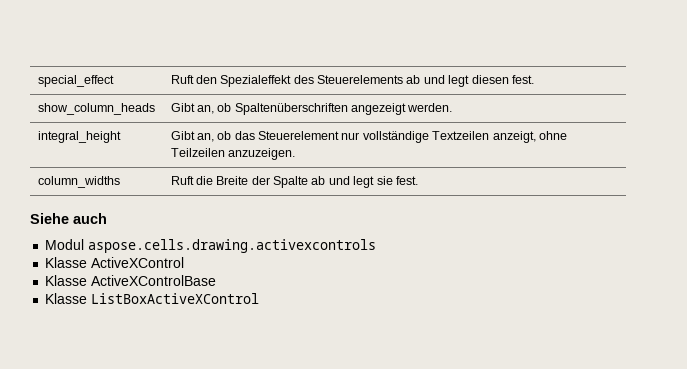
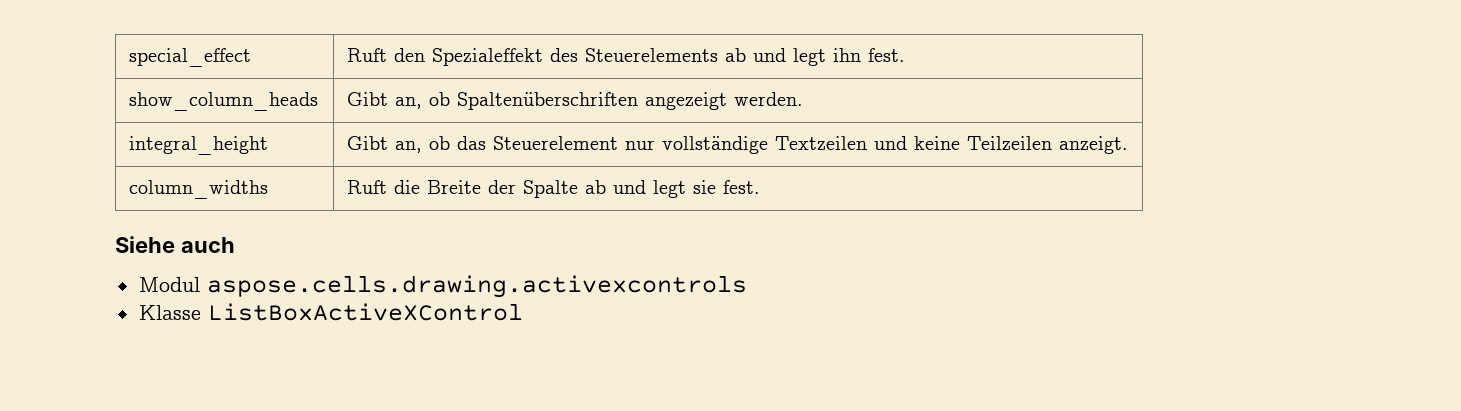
[471,75,509,84] diesen -> [833,48,862,62] ihn
[492,131,567,143] [170,148,295,160] anzeigt, ohne Teilzeilen anzuzeigen. -> [874,136,1129,154] und keine Teilzeilen anzeigt.
[45,257,185,268] [45,275,217,286] // Klasse ActiveXControl // Klasse ActiveXControlBase -> (747, 286) none

